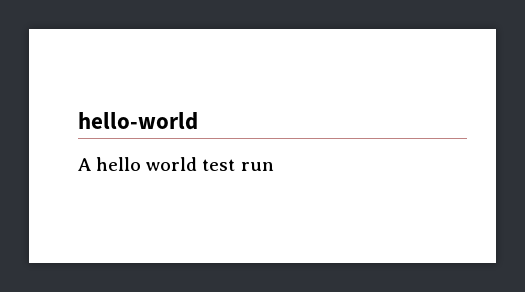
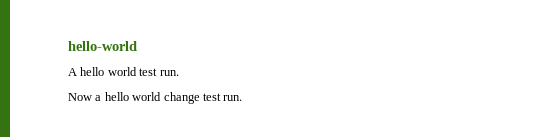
[240,162,274,171] run -> [159,70,179,76] [68,92,243,104] run. // Now a hello world change test run.

